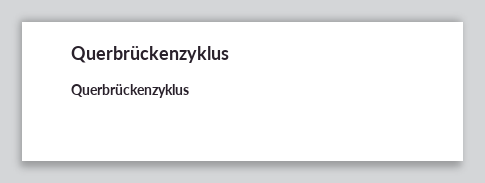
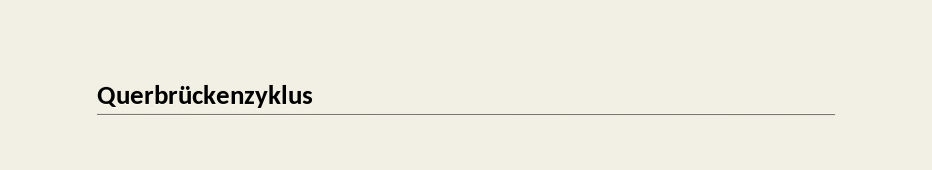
[71,46,229,63] [71,84,189,98] Querbrückenzyklus // Querbrückenzyklus -> [96,84,314,108] Querbrückenzyklus

